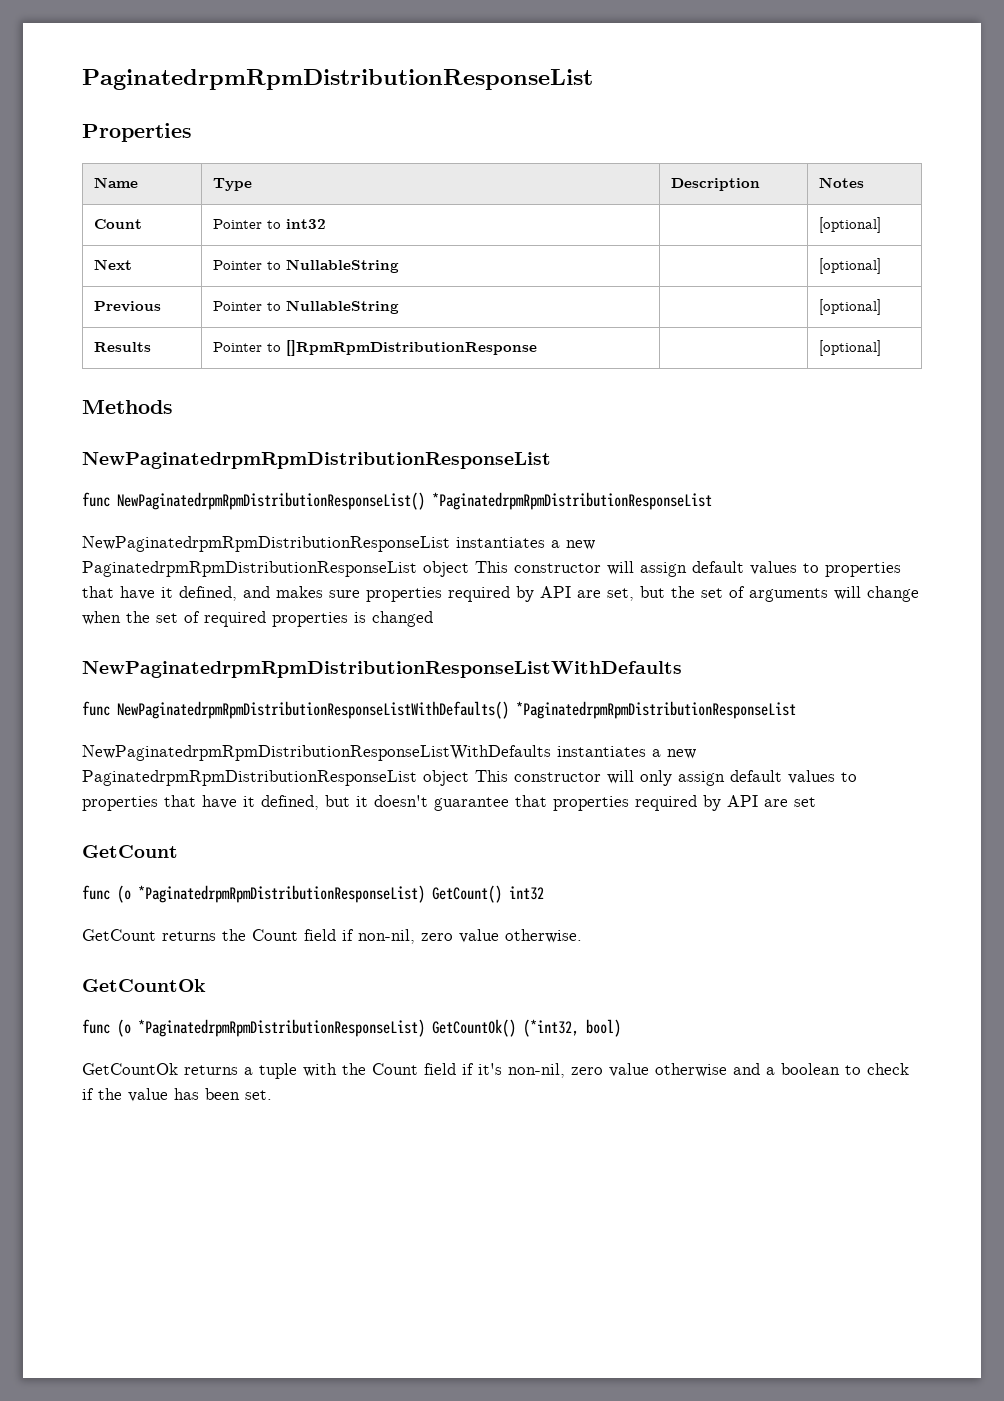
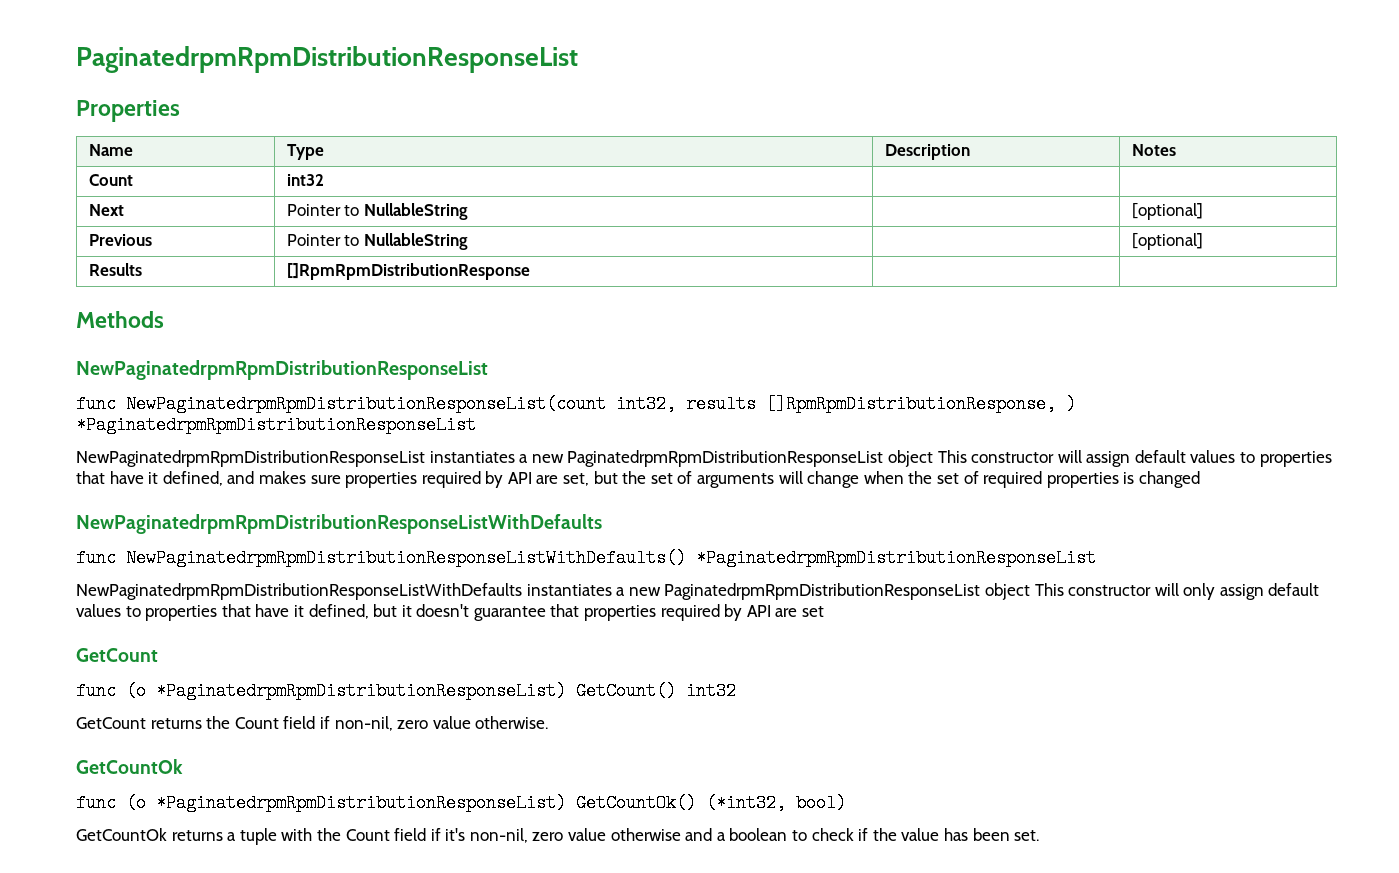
[212,219,281,229] Pointer to -> (133, 180) none
[818,217,881,233] [optional] -> (324, 180) none
[212,342,281,352] Pointer to -> (142, 269) none
[818,340,881,356] [optional] -> (530, 271) none
[117,492,425,510] NewPaginatedrpmRpmDistributionResponseList() -> [126,395,1076,413] NewPaginatedrpmRpmDistributionResponseList(count int32, results []RpmRpmDistributionResponse, )

